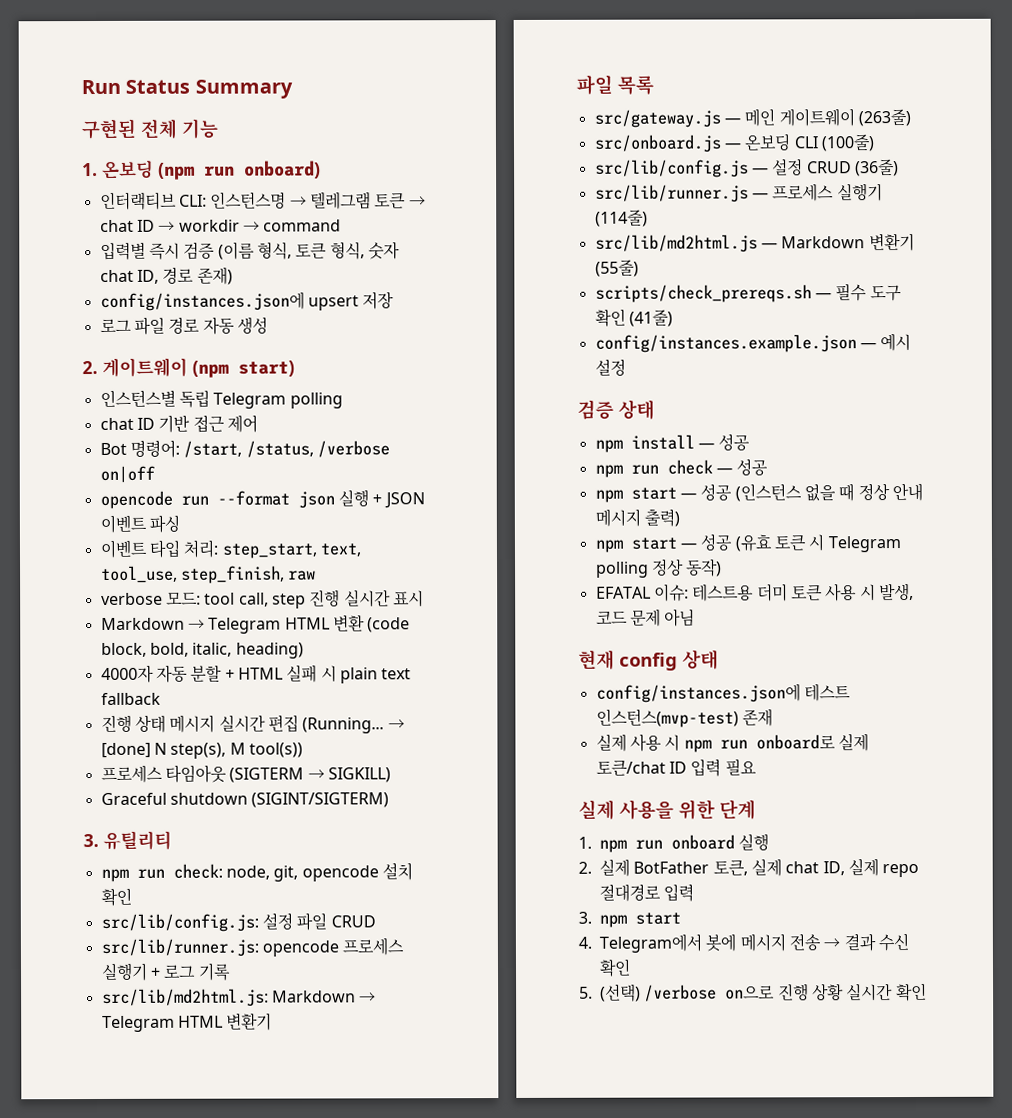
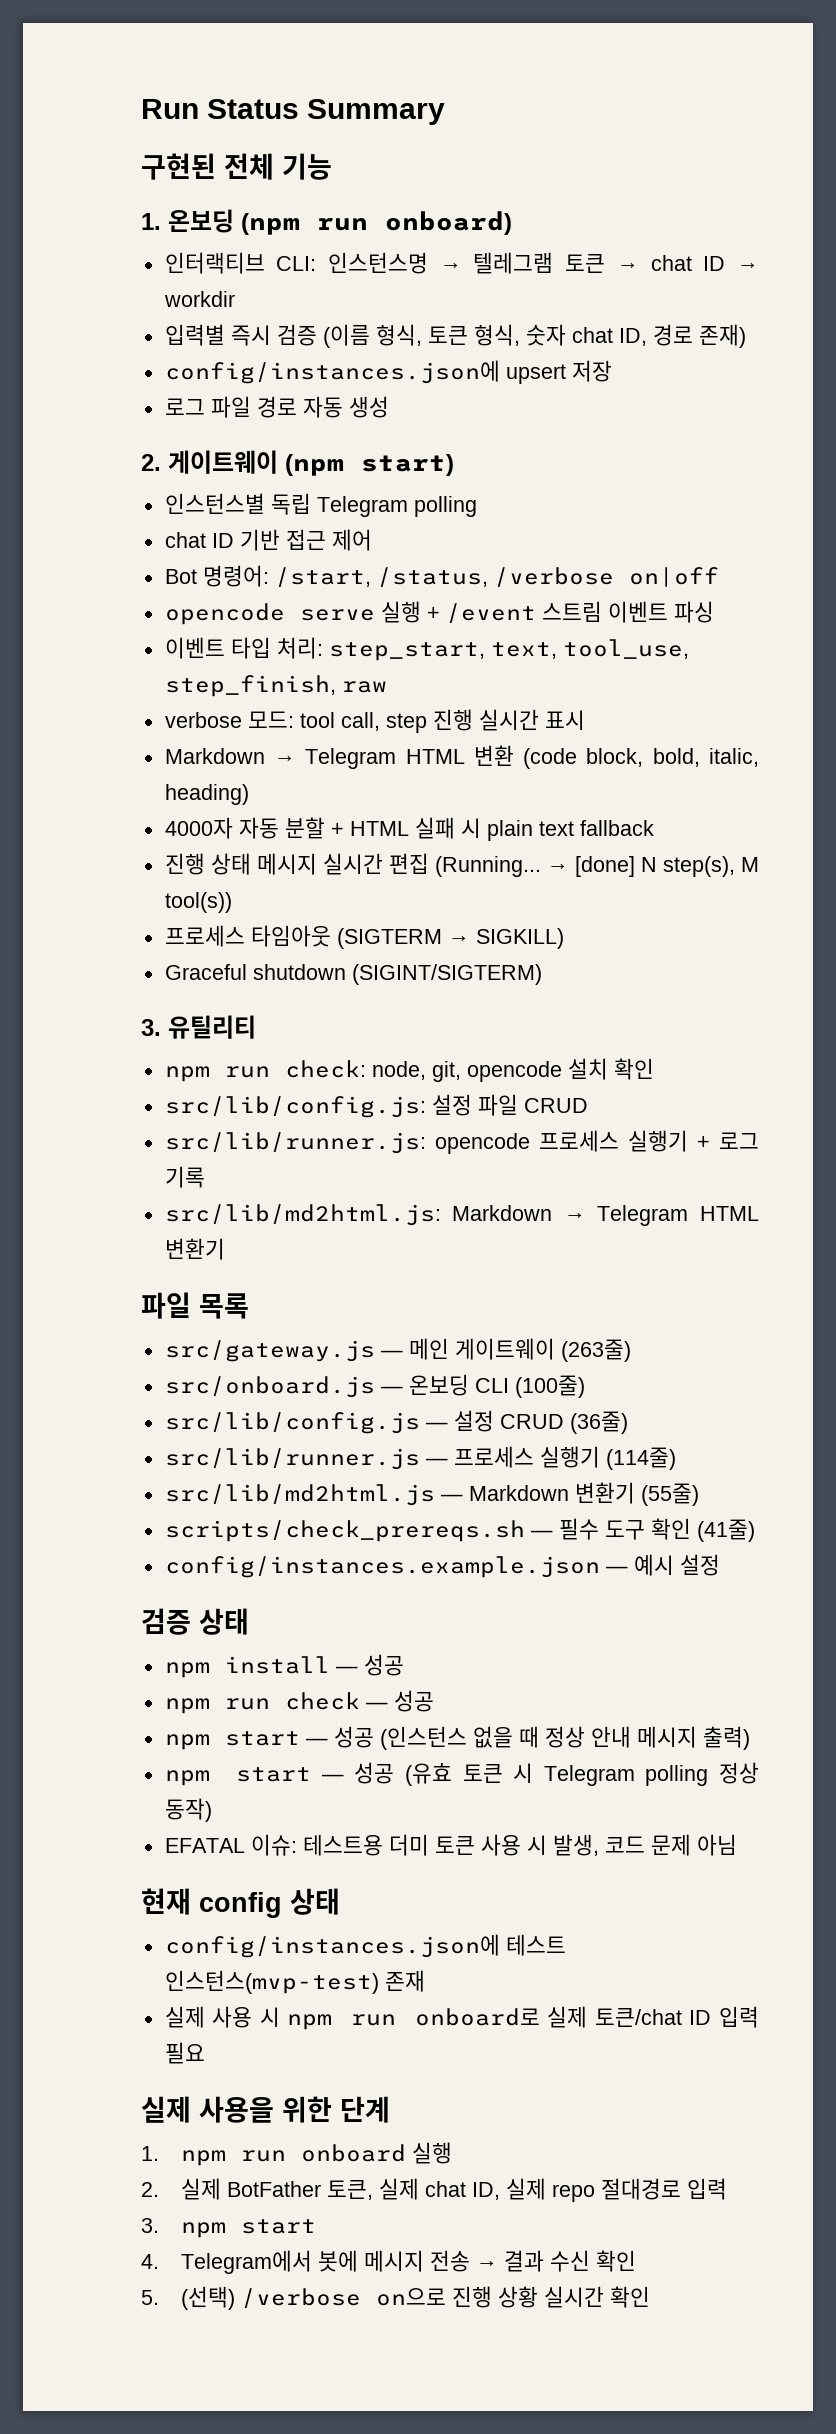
[242,219,342,232] → command -> (235, 299) none
[180,489,425,509] run --format json 실행 + JSON -> [299,601,602,623] serve 실행 + /event 스트림

